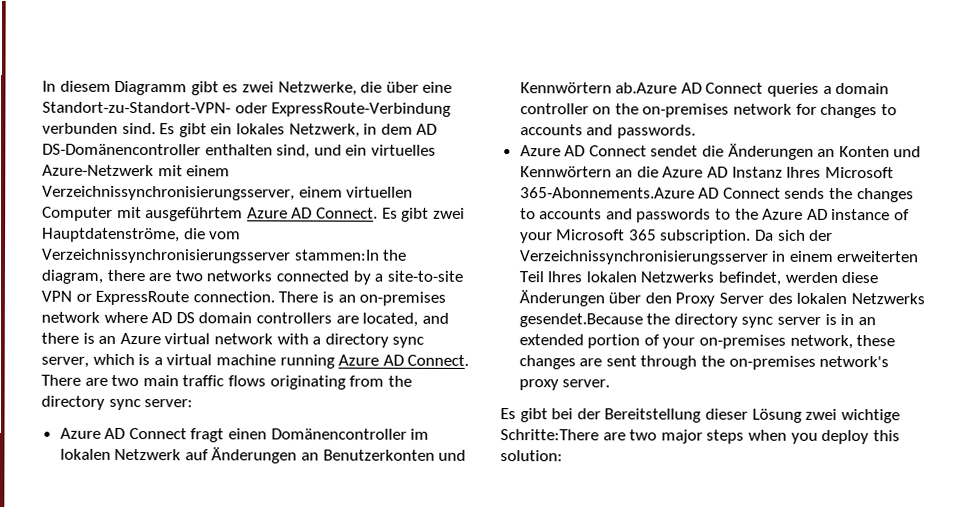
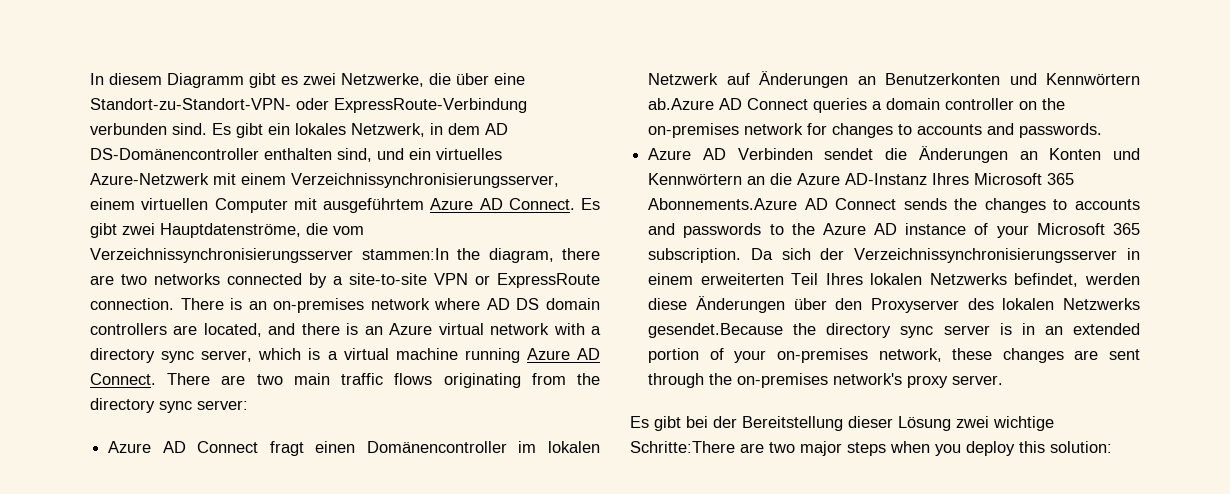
[588,145,647,157] Connect -> [737,148,813,160] Verbinden
[707,166,894,179] [519,187,695,199] AD Instanz Ihres Microsoft 365-Abonnements.Azure -> [845,173,1075,185] [648,198,798,210] AD-Instanz Ihres Microsoft 365 Abonnements.Azure
[675,292,765,307] Proxy Server -> [870,298,959,313] Proxyserver

